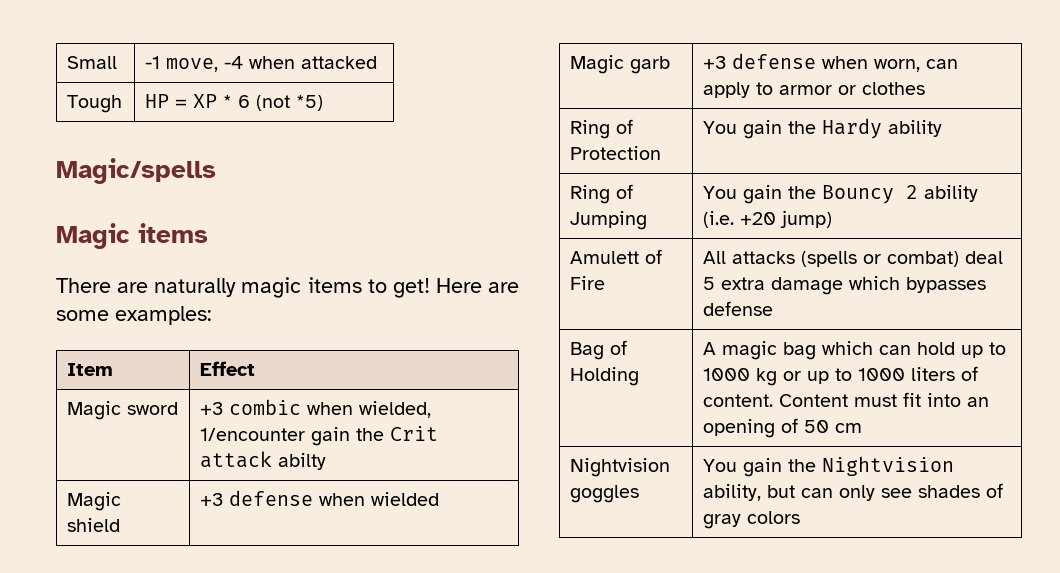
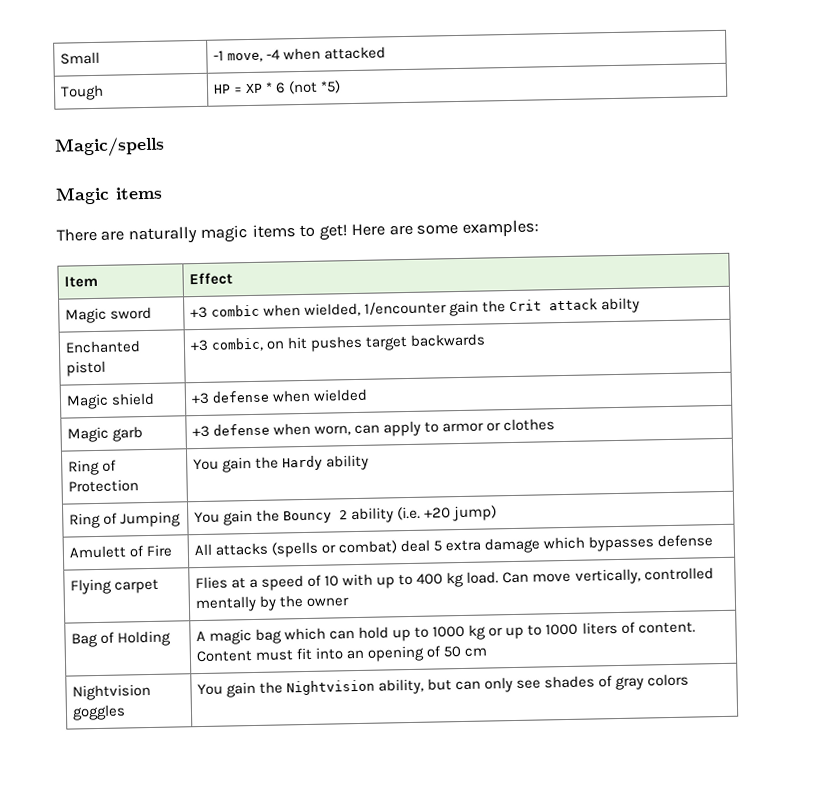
(327, 461) none -> [64,340,141,354] [65,360,106,377] [189,333,486,352] // Enchanted pistol | +3 combic, on hit pushes target backwards
(774, 308) none -> [69,578,159,595] [194,567,714,591] [194,595,349,613] // Flying carpet | Flies at a speed of 10 with up to 400 kg load. Can move vertically, controlled mentally by the owner

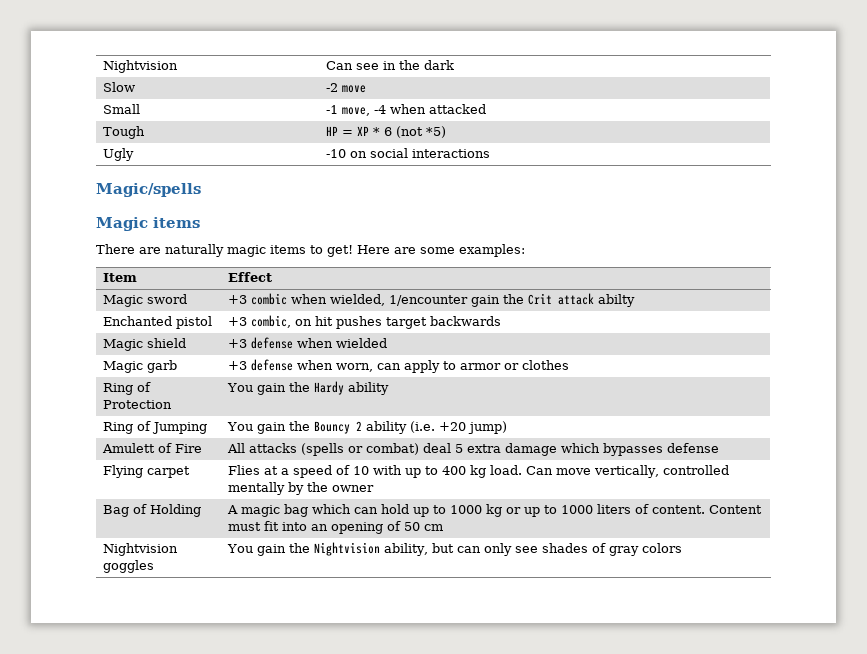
(59, 58) none -> [103,60,179,73] [326,60,455,70] [103,82,136,92] [326,83,367,93] Nightvision | Can see in the dark // Slow | -2 move //
(342, 87) none -> [103,148,135,161] [326,148,491,158] // Ugly | -10 on social interactions

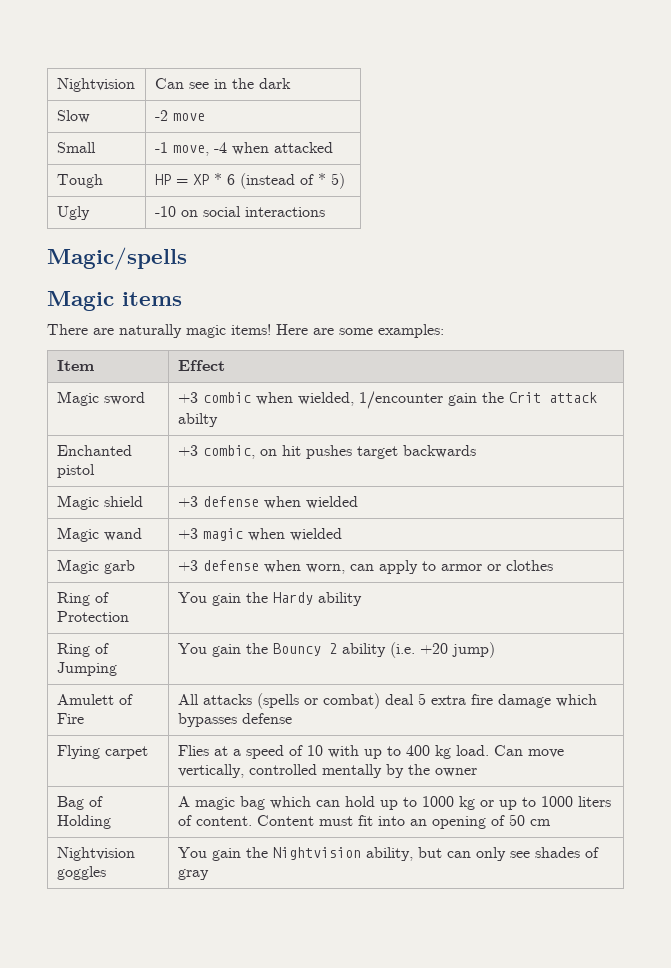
[396,126,447,138] (not *5) -> [239,173,345,189] (instead of * 5)
[270,245,353,257] items to get! -> [231,324,271,335] items!
(388, 343) none -> [56,527,142,542] [177,528,342,541] // Magic wand | +3 magic when wielded
(502, 448) none -> [470,694,493,705] fire
[642,543,683,553] colors -> (209, 874) none

